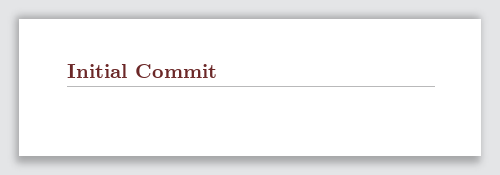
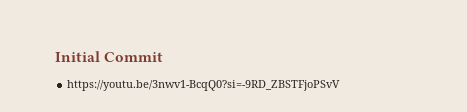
(217, 71) none -> [67,80,341,91] // https://youtu.be/3nwv1-BcqQ0?si=-9RD_ZBSTFjoPSvV

